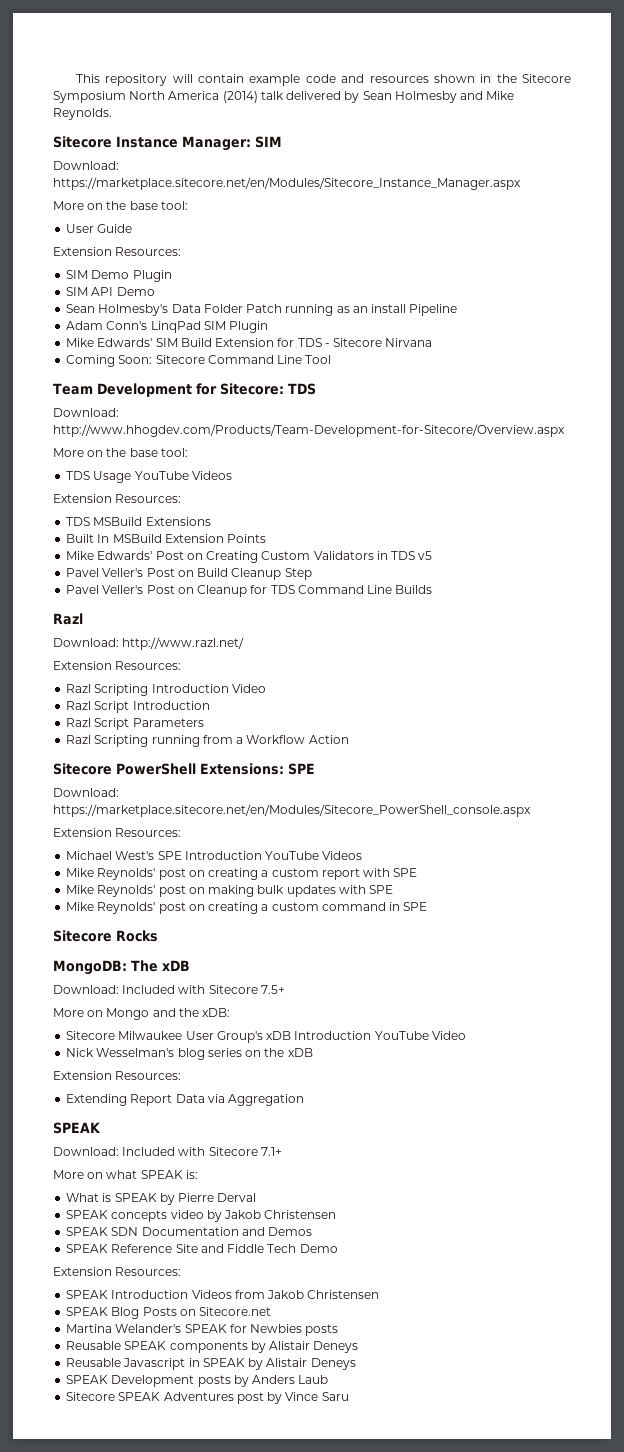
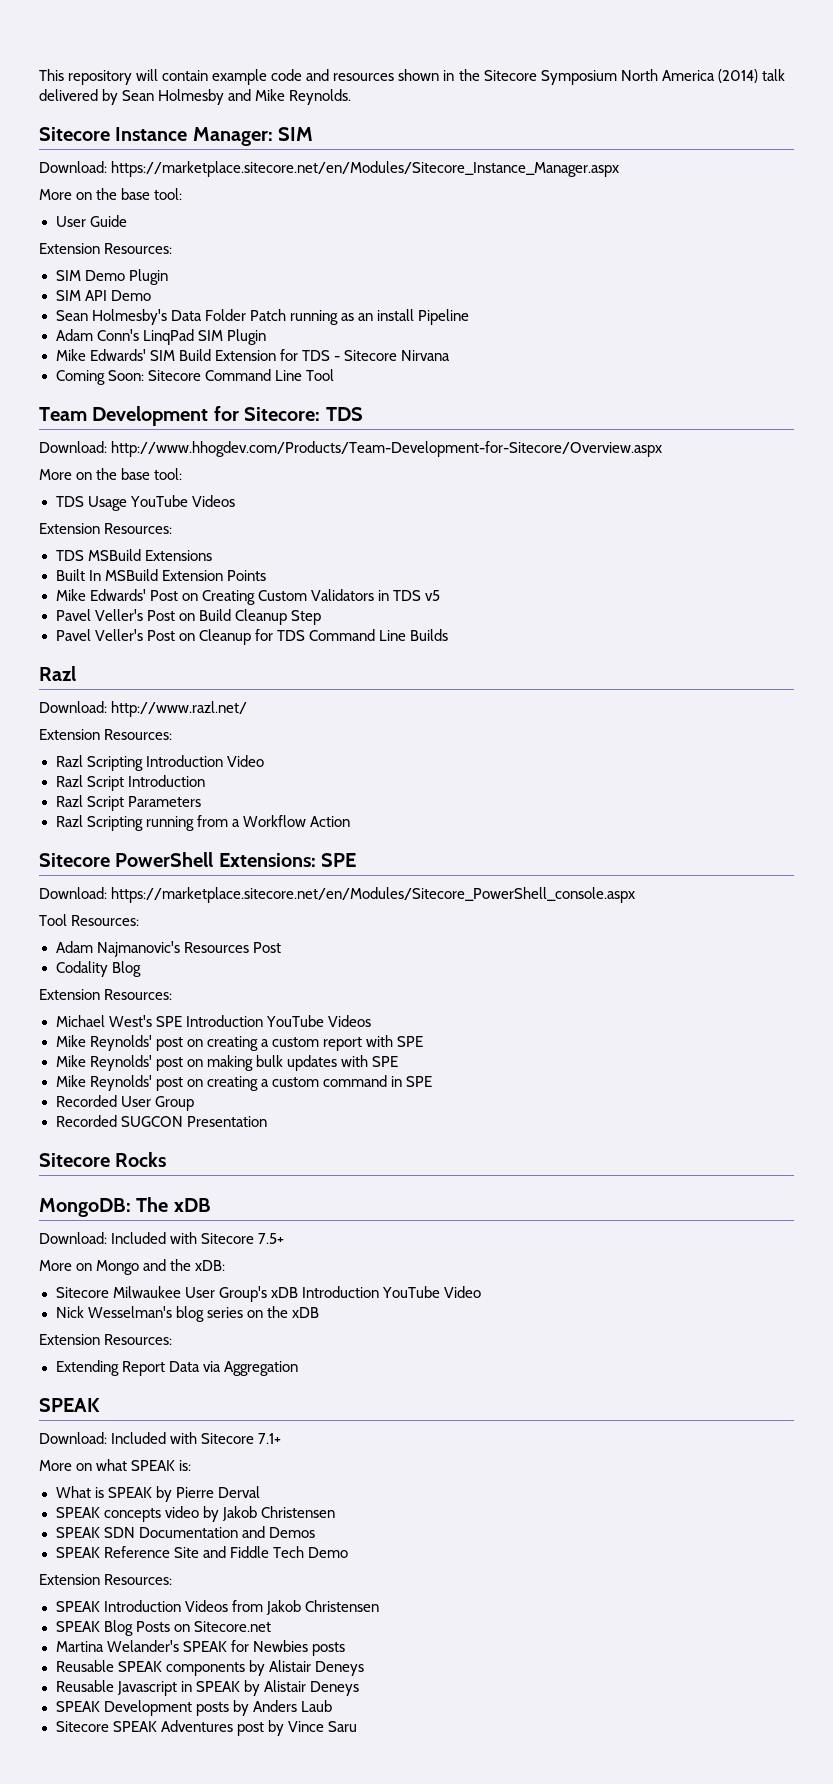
(531, 810) none -> [39,914,140,926] [55,941,281,957] [55,961,141,977] // Tool Resources: // Adam Najmanovic's Resources Post // Codality Blog
(428, 906) none -> [55,1095,194,1111] [55,1115,267,1127] // Recorded User Group // Recorded SUGCON Presentation

